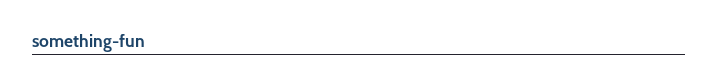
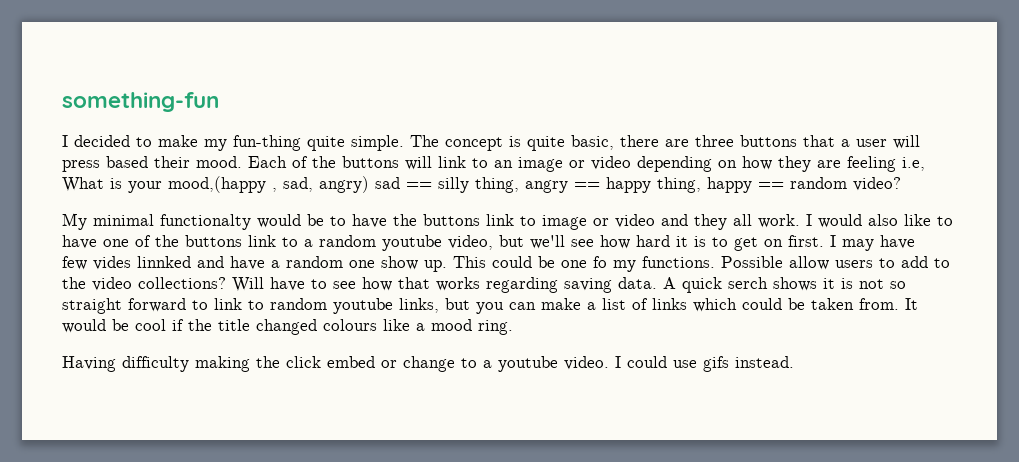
(145, 43) none -> [62,135,920,151] [62,156,925,172] [62,176,901,193] [62,213,953,230] [62,235,915,251] [62,256,950,272] [62,277,906,293] [62,298,918,314] [62,319,513,335] [62,356,794,372] // I decided to make my fun-thing quite simple. The concept is quite basic, there are three buttons that a user will press based their mood. Each of the buttons will link to an image or video depending on how they are feeling i.e, What is your mood,(happy , sad, angry) sad == silly thing, angry == happy thing, happy == random video? // My minimal functionalty would be to have the buttons link to image or video and they all work. I would also like to have one of the buttons link to a random youtube video, but we'll see how hard it is to get on first. I may have // few vides linnked and have a random one show up. This could be one fo my functions. Possible allow users to add to the video collections? Will have to see how that works regarding saving data. A quick serch shows it is not so straight forward to link to random youtube links, but you can make a list of links which could be taken from. It would be cool if the title changed colours like a mood ring. // Having difficulty making the click embed or change to a youtube video. I could use gifs instead.

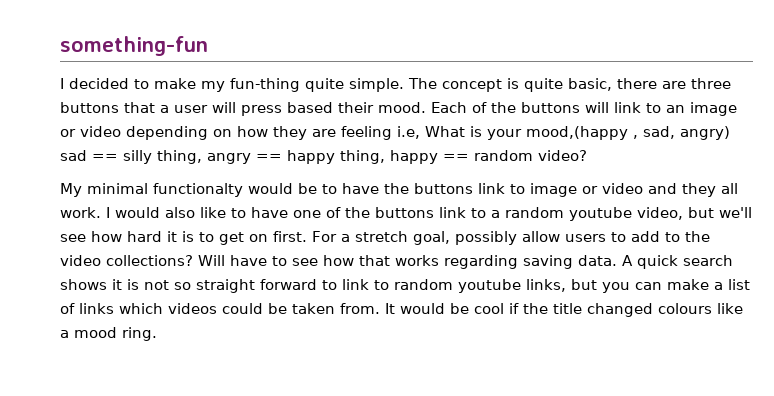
[830,235,915,251] [62,256,783,272] I may have // few vides linnked and have a random one show up. This could be one fo my functions. Possible -> [312,231,517,245] For a stretch goal, possibly
[728,277,768,289] serch -> [683,255,733,266] search
(737, 305) none -> [168,303,217,314] videos
[62,356,794,372] // Having difficulty making the click embed or change to a youtube video. I could use gifs instead. -> (157, 334) none

